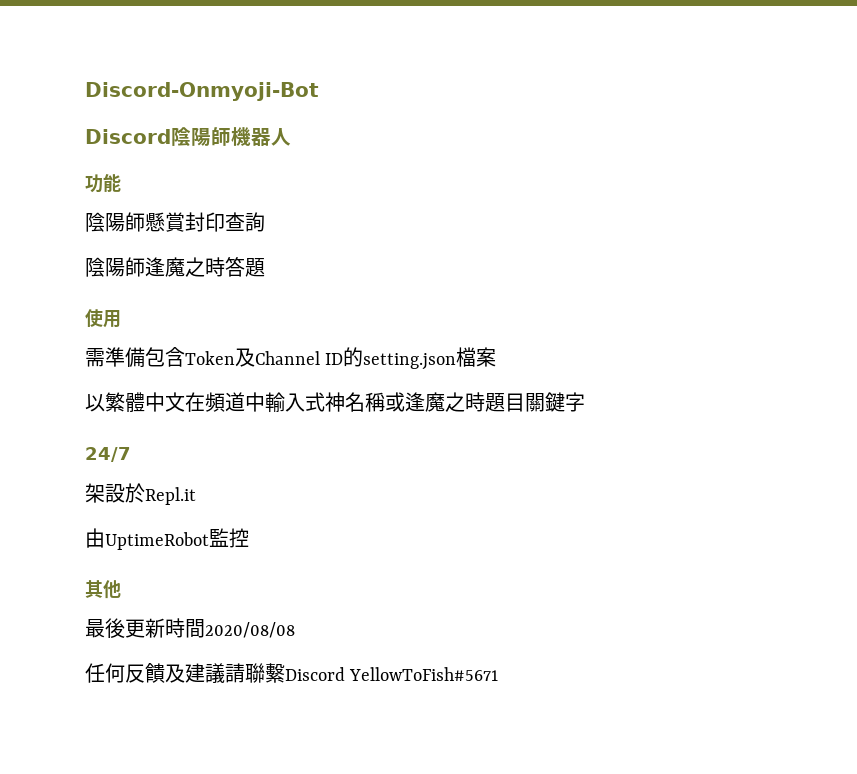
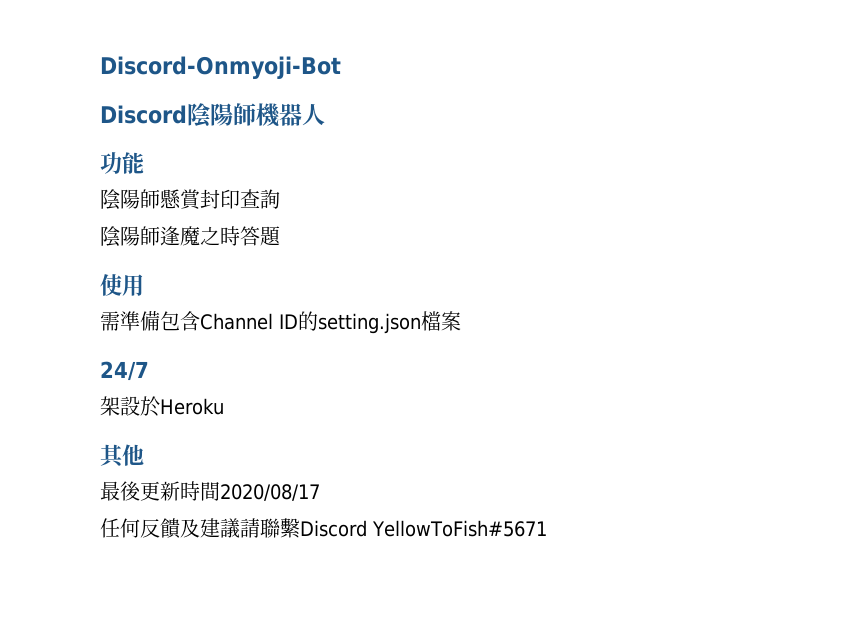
[185,348,255,367] Token及 -> (200, 321) none
[85,392,585,413] // 以繁體中文在頻道中輸入式神名稱或逢魔之時題目關鍵字 -> (461, 321) none
[145,487,196,505] [85,528,249,550] Repl.it // 由UptimeRobot監控 -> [160,398,224,415] Heroku
[205,622,295,638] 2020/08/08 -> [220,484,320,501] 2020/08/17

